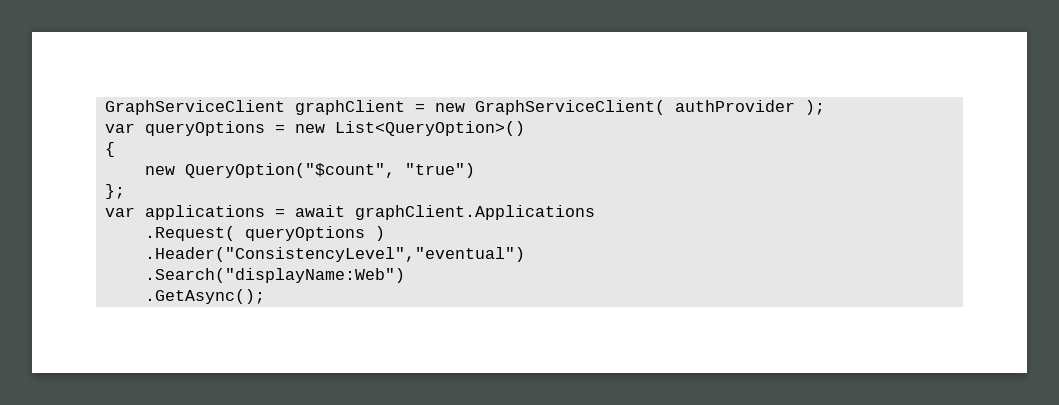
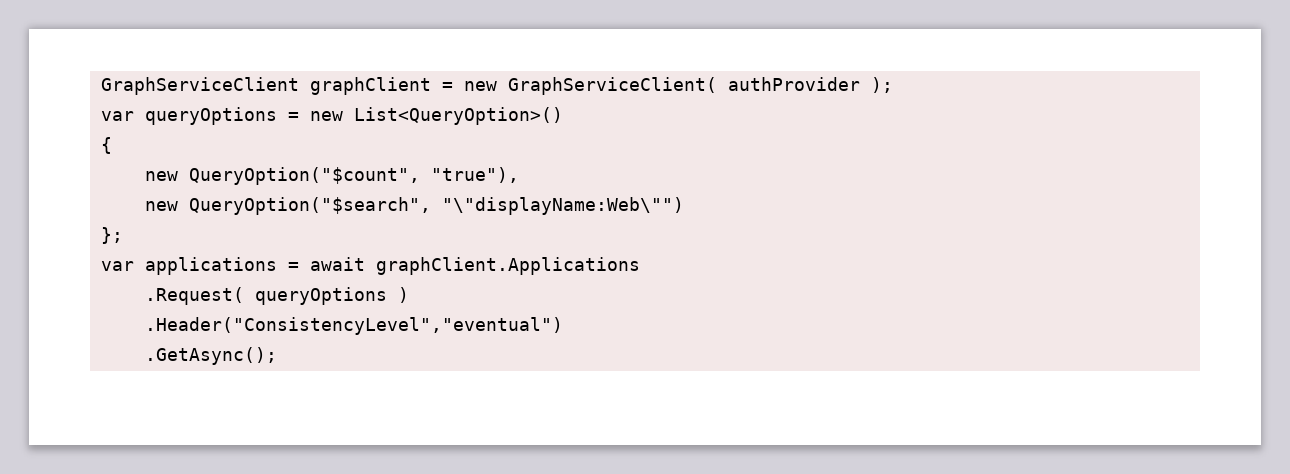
[405,163,475,178] "true") -> [431,167,520,183] [145,197,685,215] "true"), // new QueryOption("$search", "\"displayName:Web\"")
[145,268,405,283] // .Search("displayName:Web") -> (564, 326) none

